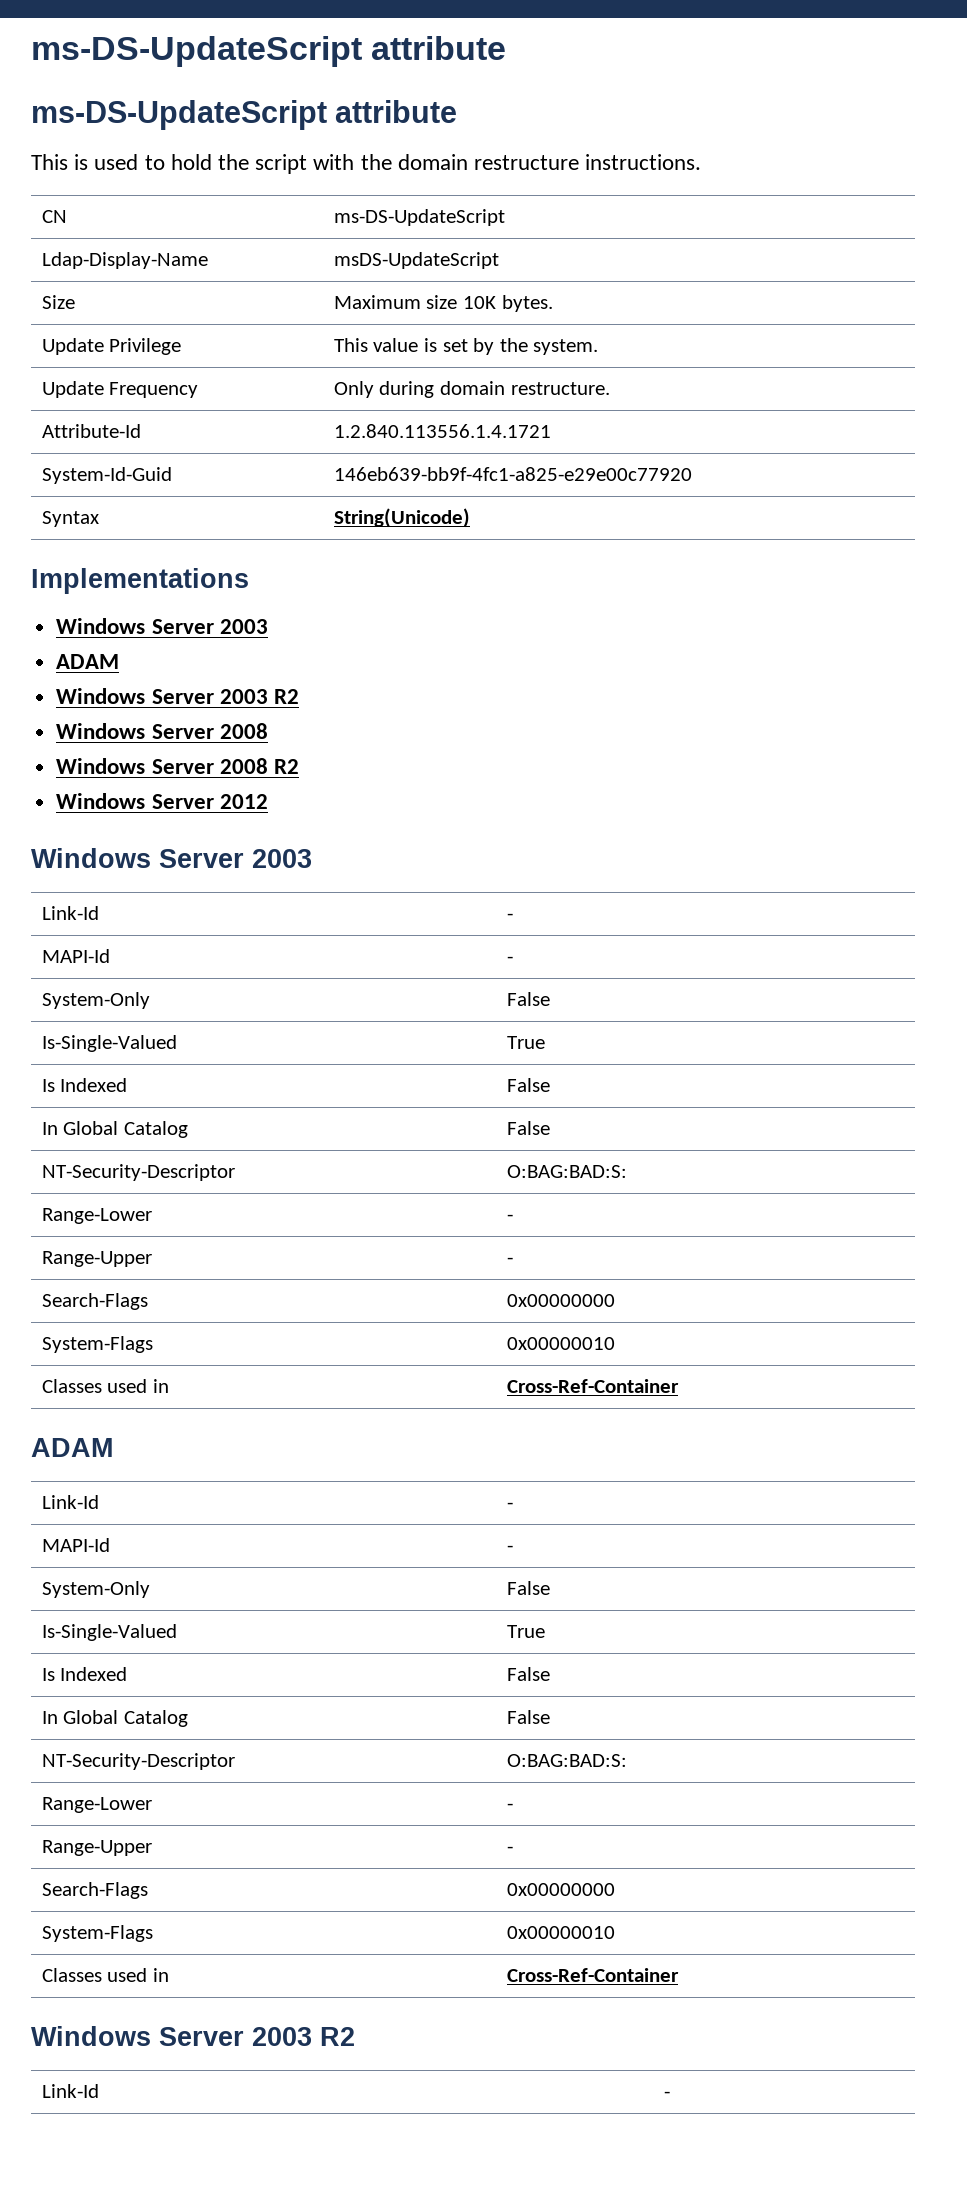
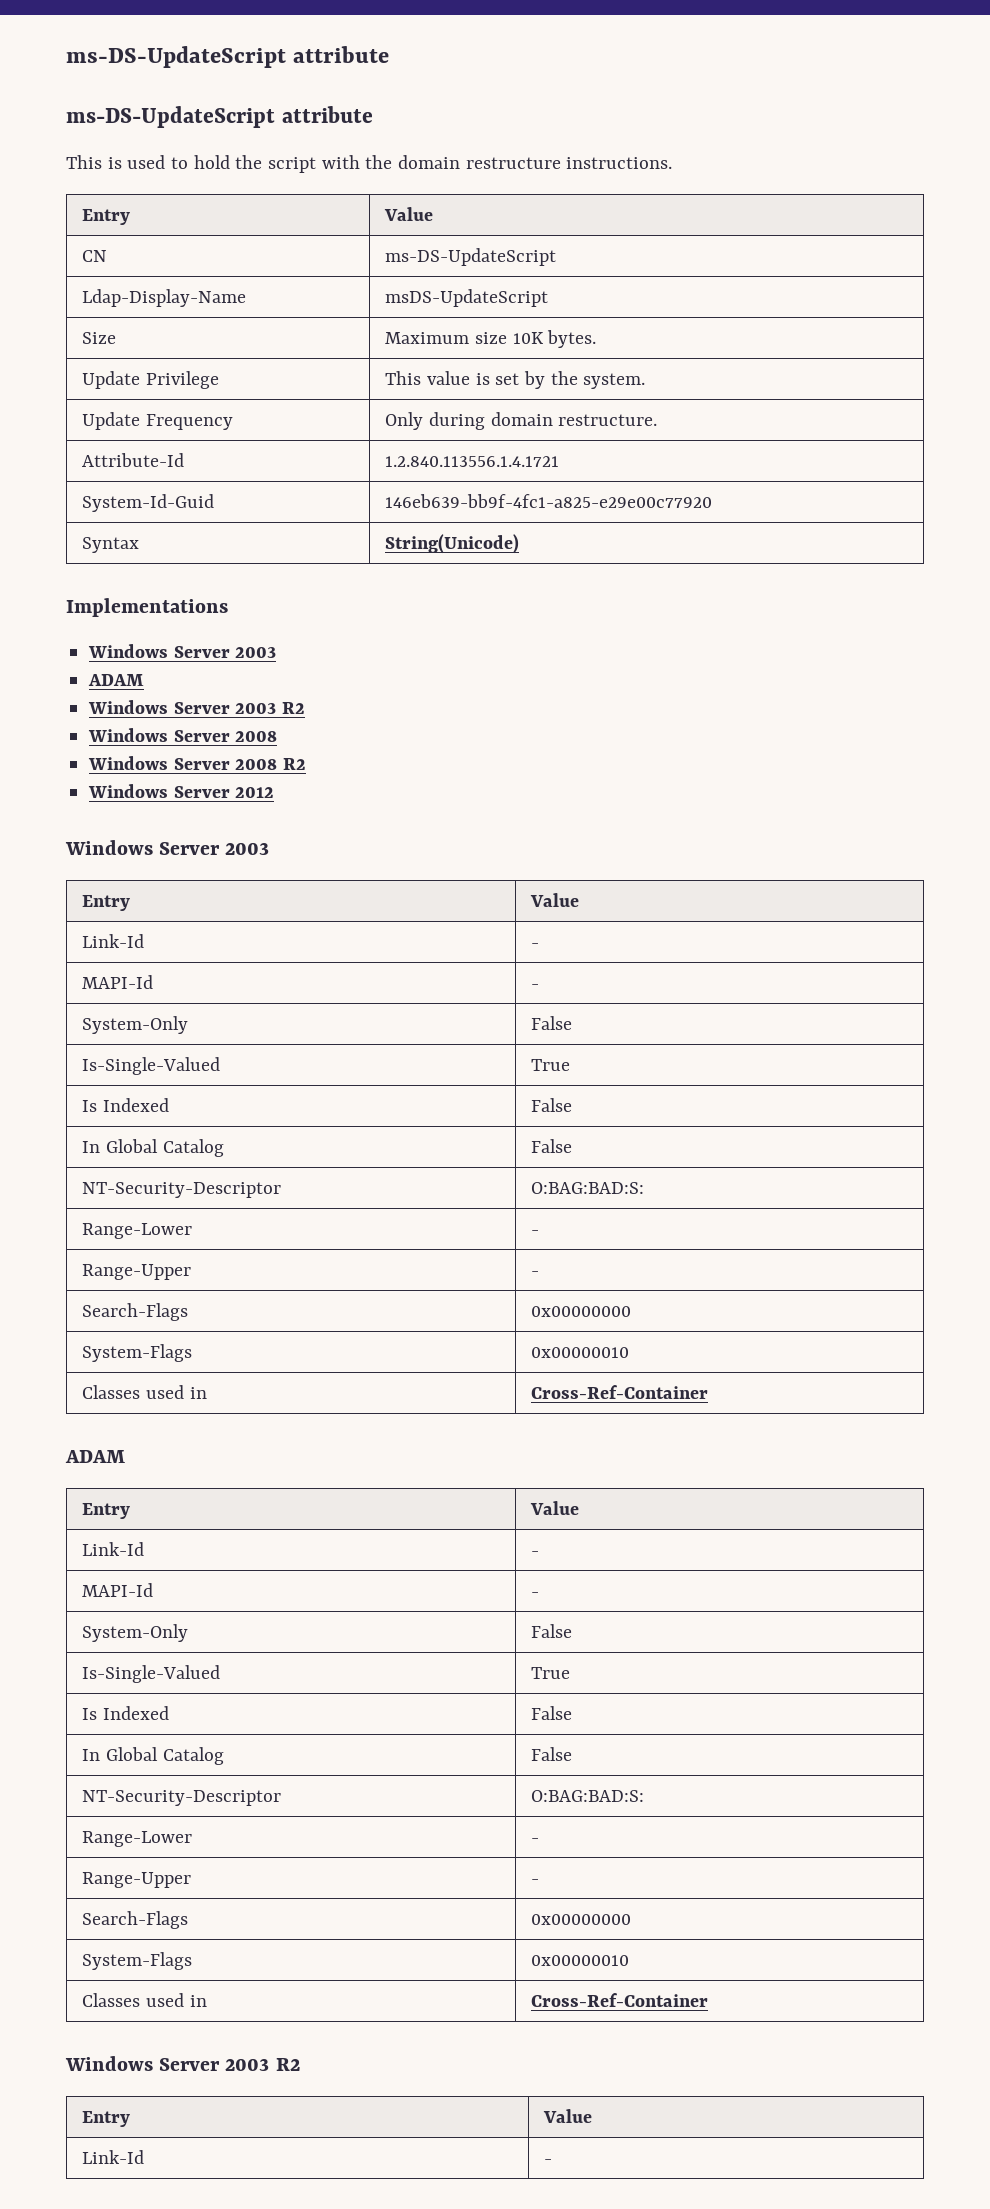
(702, 162) none -> [82,209,131,225] [384,207,434,221] // Entry | Value
(312, 858) none -> [82,895,131,911] [530,893,580,907] // Entry | Value
(113, 1447) none -> [82,1503,131,1519] [530,1501,580,1515] // Entry | Value
(355, 2036) none -> [82,2111,131,2127] [543,2109,593,2123] // Entry | Value

